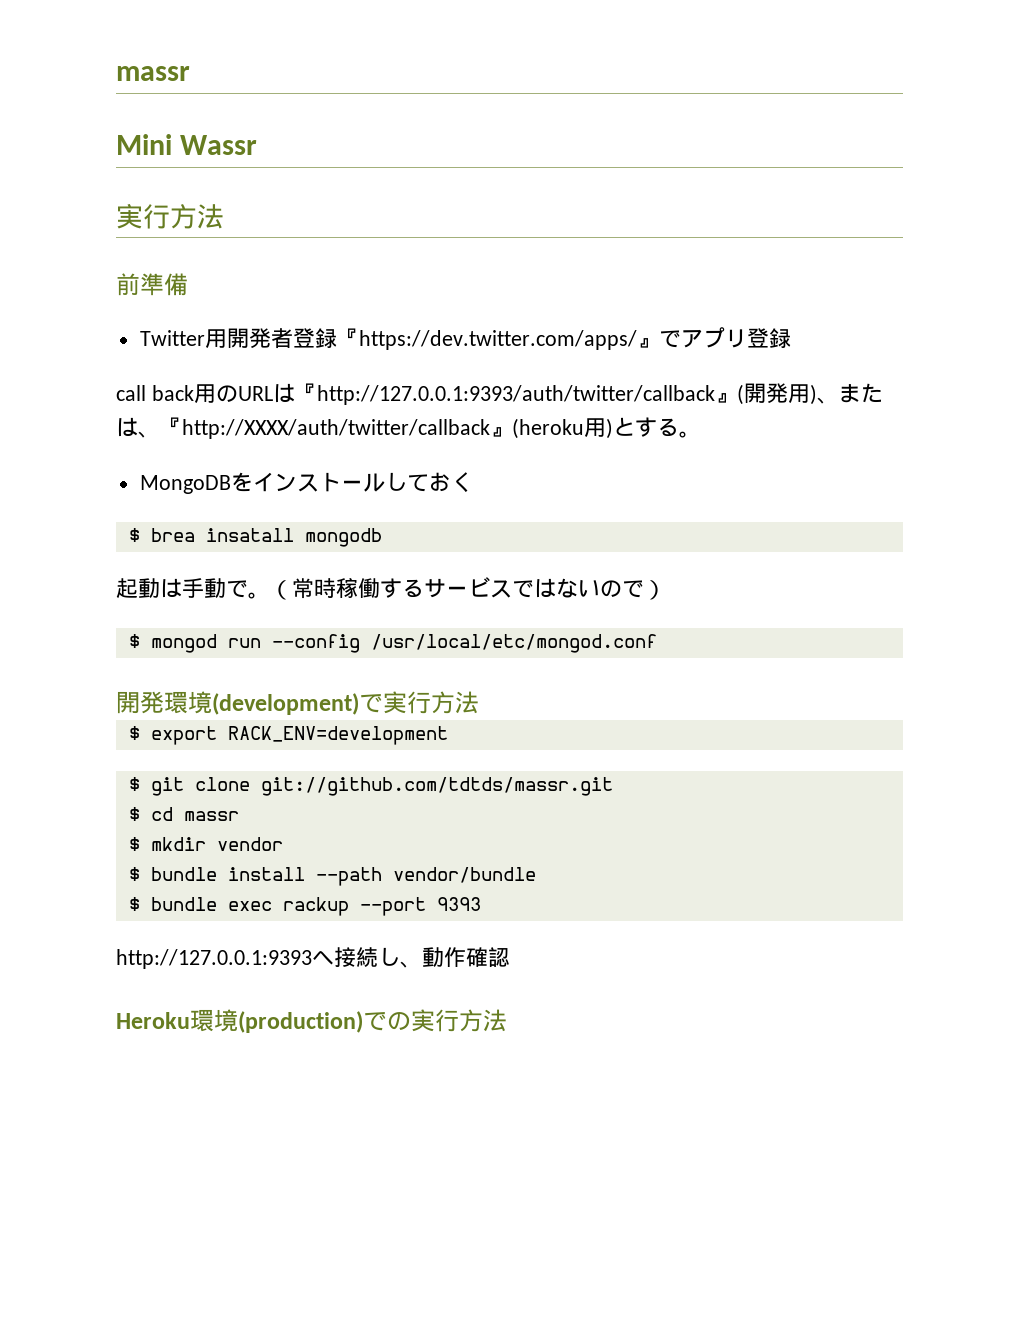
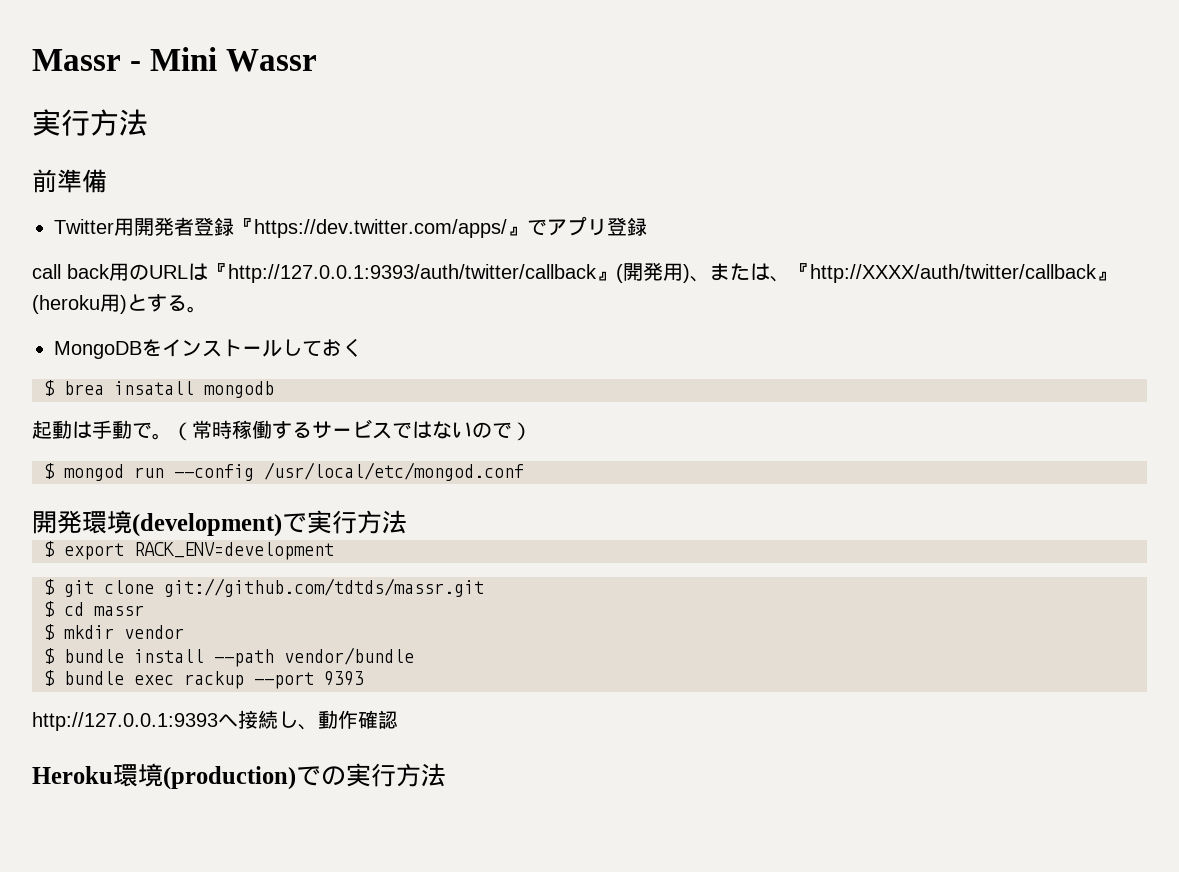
[116,66,190,81] massr // -> [32,49,141,71] Massr -

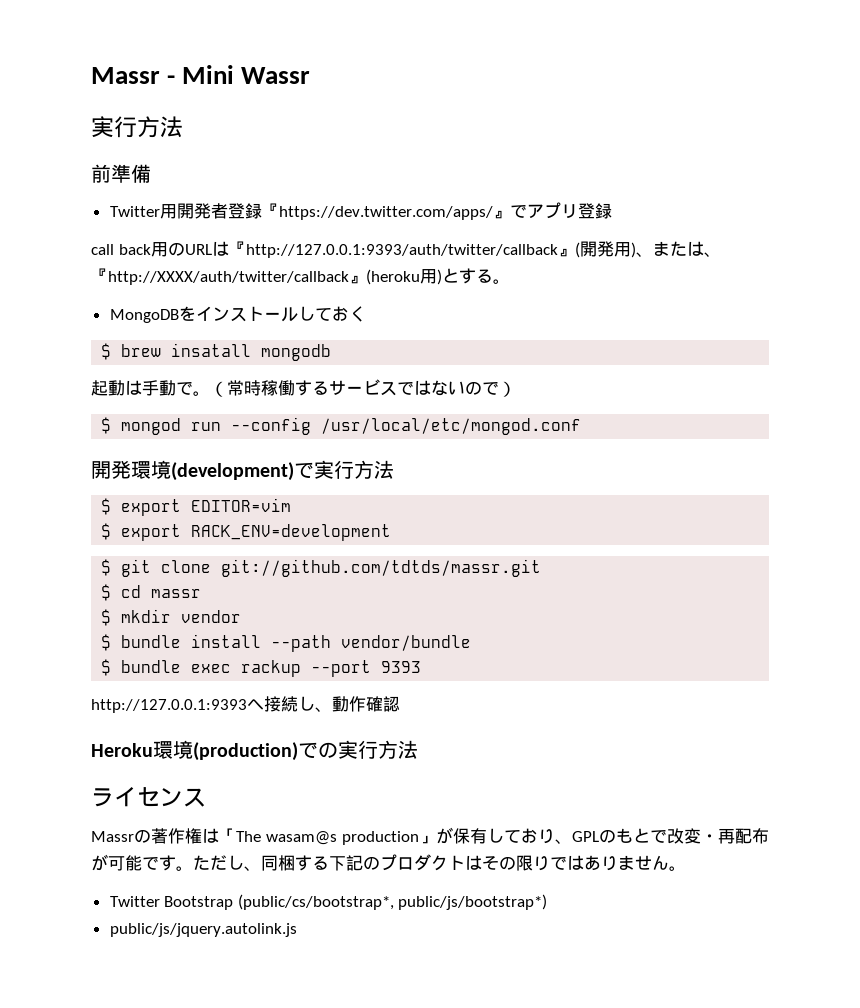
[64,381,104,395] brea -> [121,344,162,357] brew
(407, 522) none -> [101,498,292,516] // $ export EDITOR=vim
(446, 775) none -> [91,787,206,807] [91,827,769,845] [91,854,686,871] [109,894,548,910] [109,923,297,937] // ライセンス // Massrの著作権は「The wasam@s production」が保有しており、GPLのもとで改変・再配布が可能です。ただし、同梱する下記のプロダクトはその限りではありません。 // Twitter Bootstrap (public/cs/bootstrap*, public/js/bootstrap*) // public/js/jquery.autolink.js

